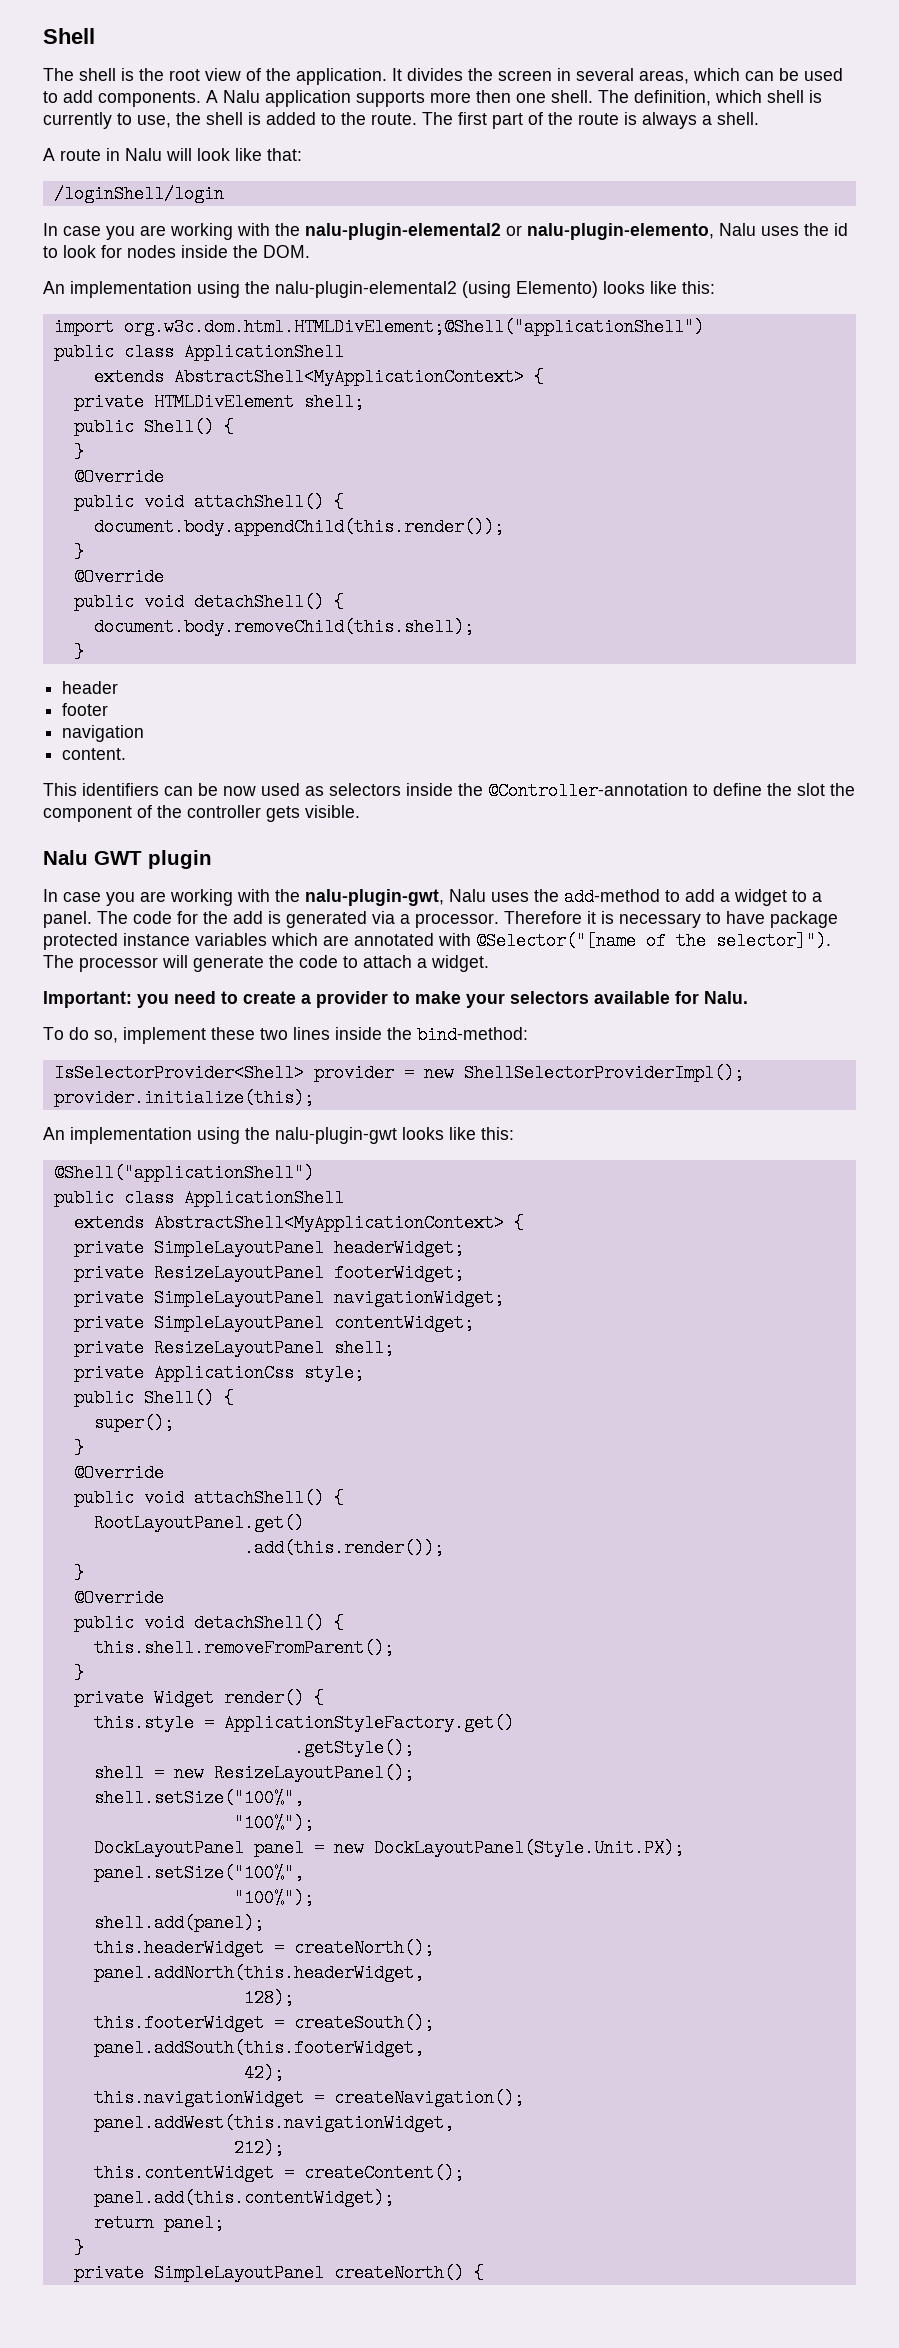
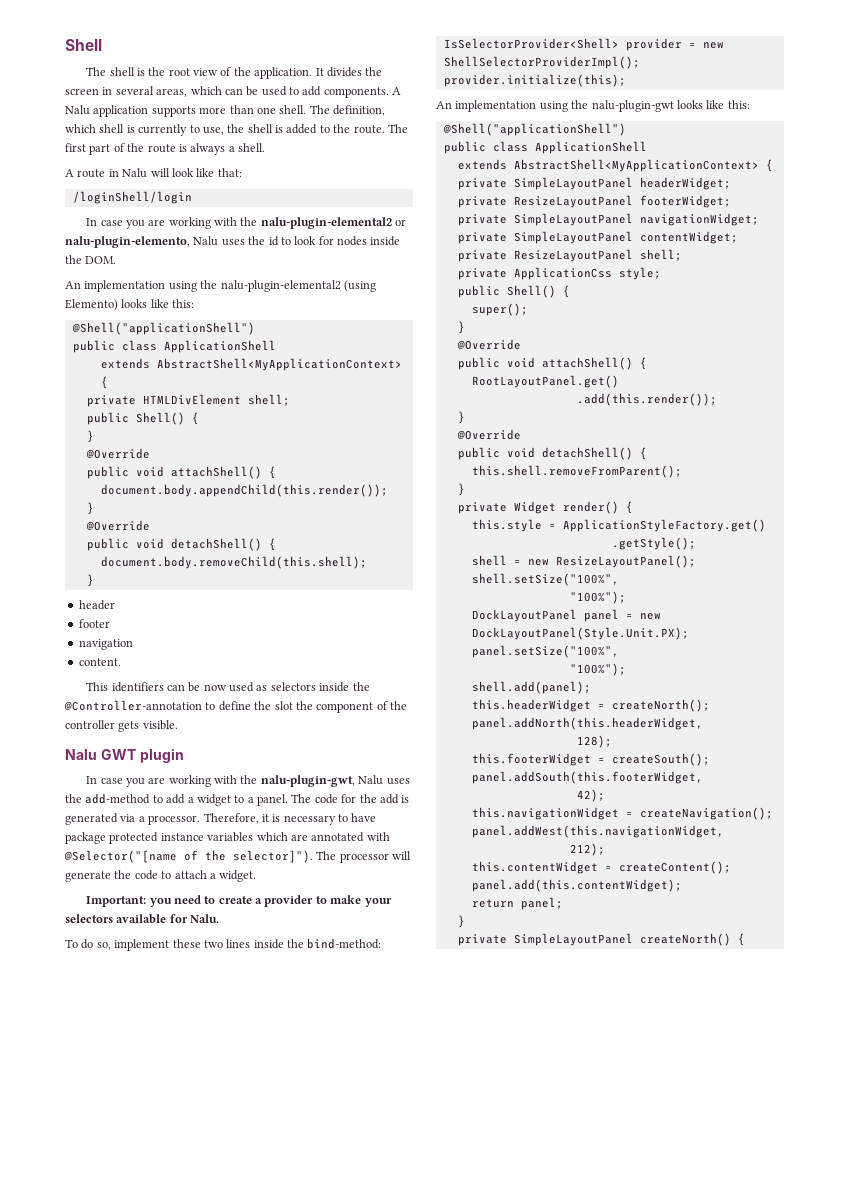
[476,90,511,103] then -> [229,105,254,114] than
[53,318,704,336] import org.w3c.dom.html.HTMLDivElement;@Shell("applicationShell") -> [71,322,255,335] @Shell("applicationShell")
[504,911,582,924] Therefore -> [203,813,259,824] Therefore,

